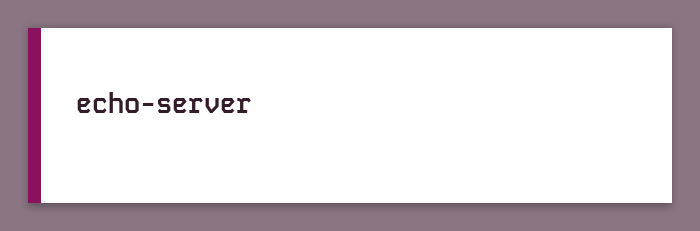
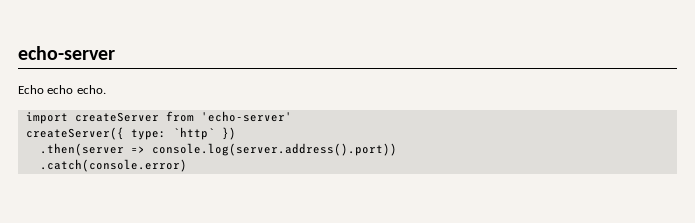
(252, 102) none -> [18,85,106,94] [25,111,292,124] [25,127,236,140] [39,143,397,156] [39,159,187,172] // Echo echo echo. // import createServer from 'echo-server' // createServer({ type: `http` }) // .then(server => console.log(server.address().port)) // .catch(console.error)

